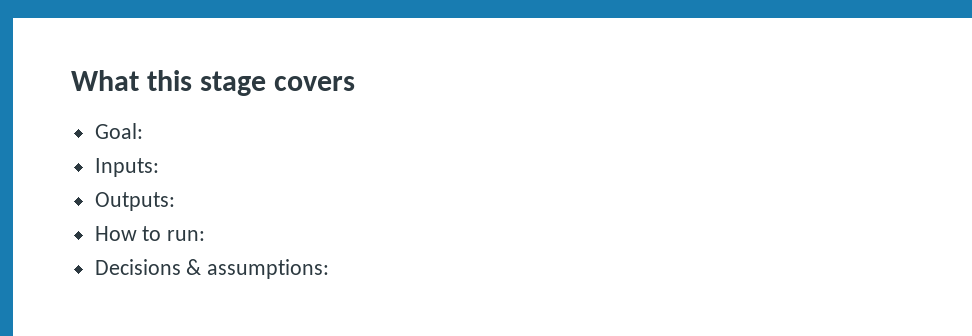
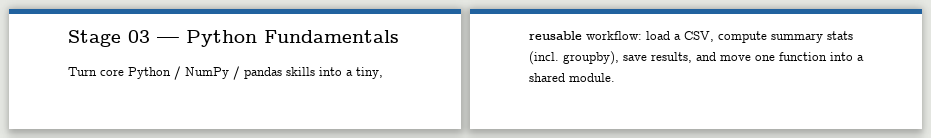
[71,70,356,96] [94,123,143,139] [94,158,159,177] [94,192,175,211] [94,226,206,241] [94,259,330,279] What this stage covers // Goal: // Inputs: // Outputs: // How to run: // Decisions & assumptions: -> [68,30,399,47] [68,66,383,80] [529,31,853,43] [529,51,864,65] [529,73,615,82] Stage 03 — Python Fundamentals // Turn core Python / NumPy / pandas skills into a tiny, reusable workflow: load a CSV, compute summary stats (incl. groupby), save results, and move one function into a shared module.

